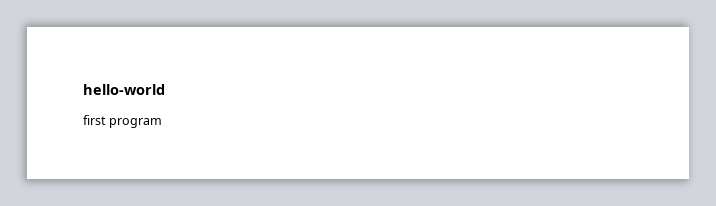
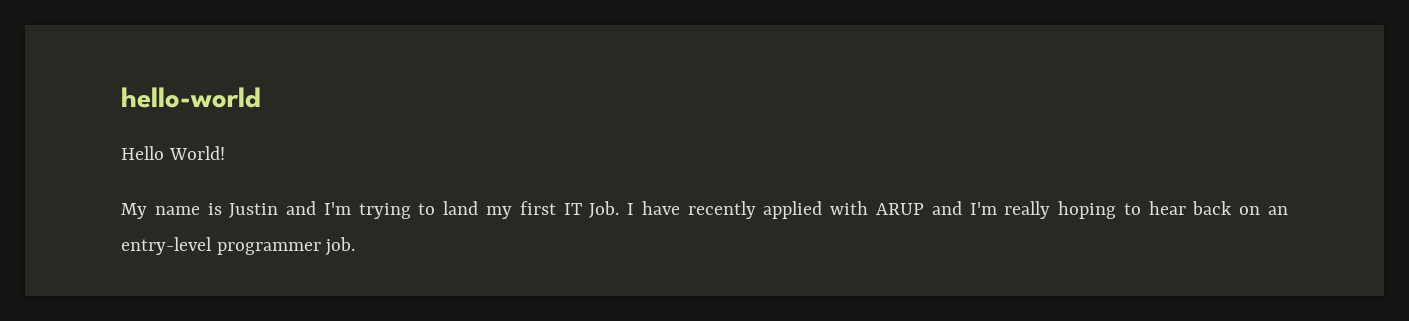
[83,115,163,128] first program -> [121,146,225,160] [121,201,1289,219] [121,237,356,256] Hello World! // My name is Justin and I'm trying to land my first IT Job. I have recently applied with ARUP and I'm really hoping to hear back on an entry-level programmer job.

